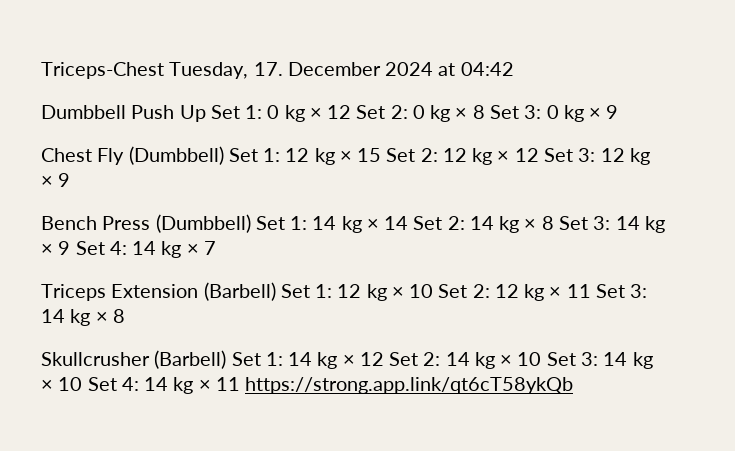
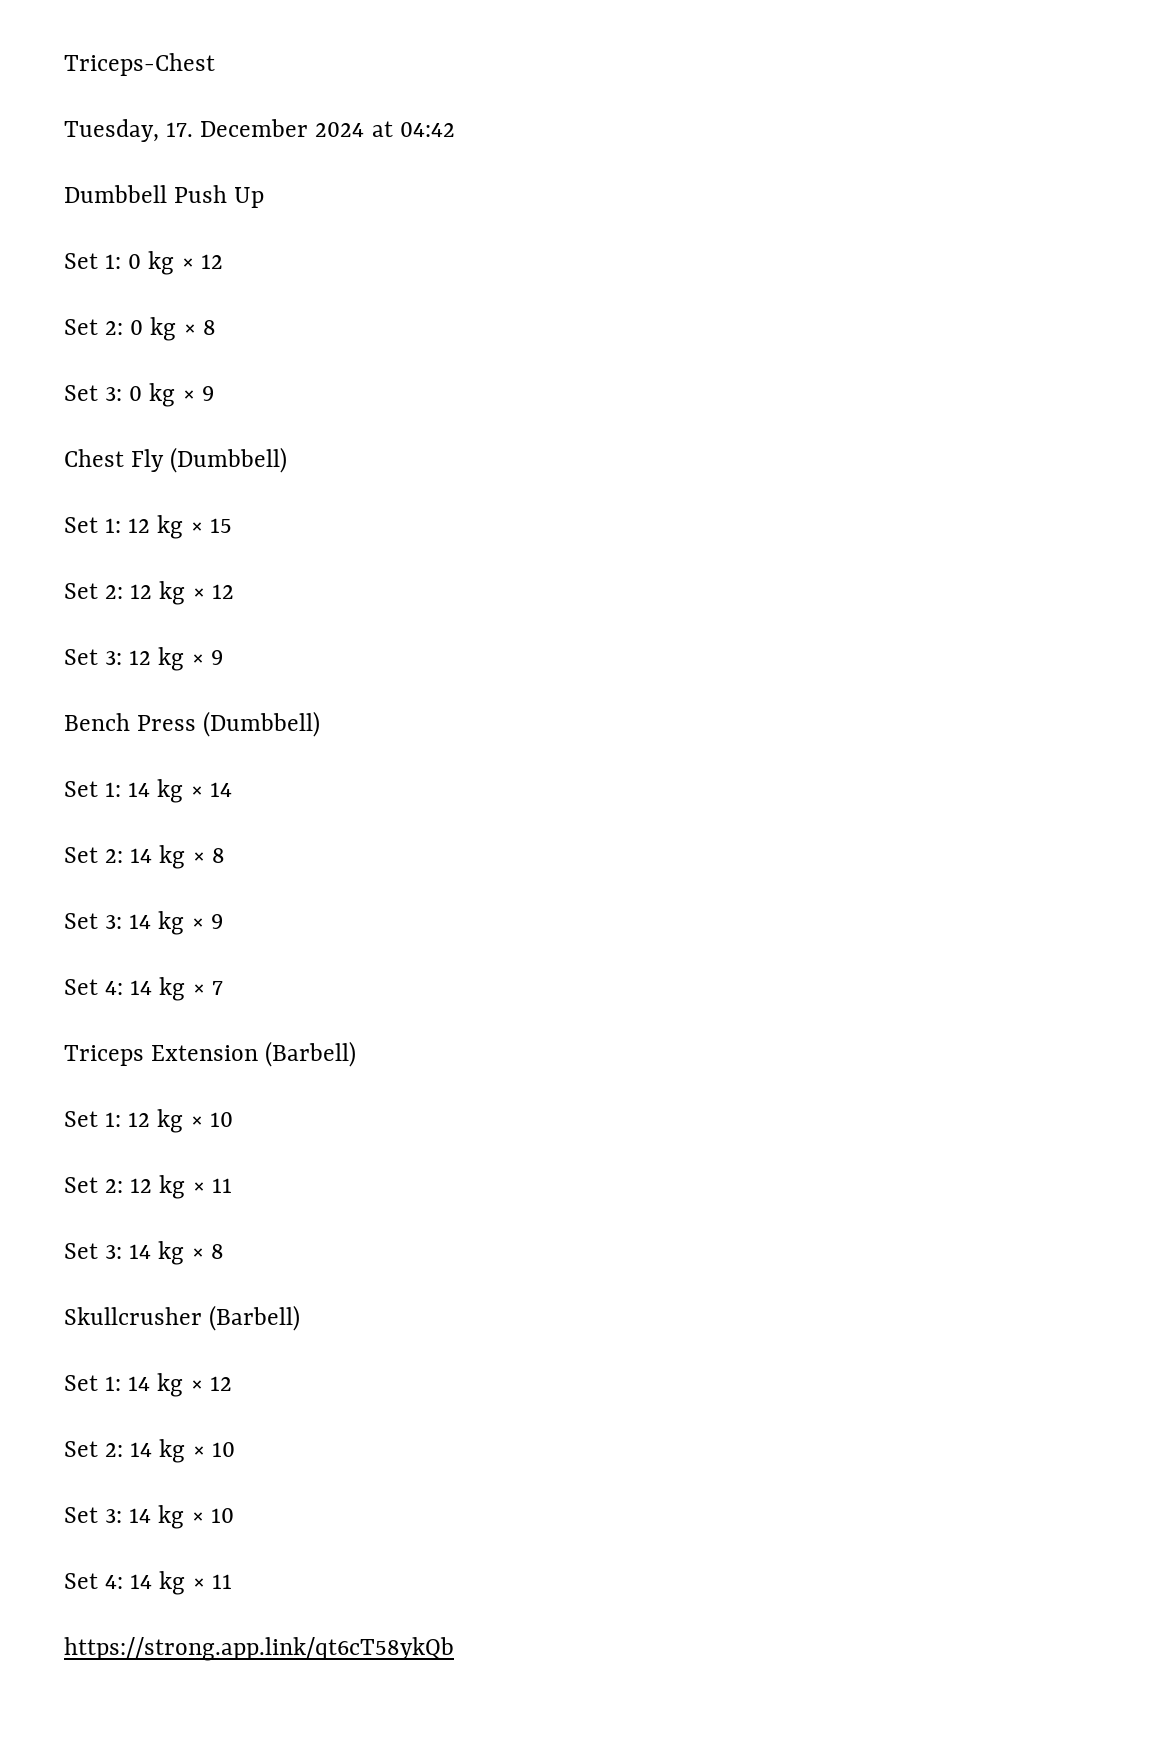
(164, 70) none -> (215, 64) //
(206, 113) none -> (265, 197) //
(352, 112) none -> (223, 261) //
(485, 112) none -> (216, 327) //
(224, 155) none -> (288, 460) //
(382, 155) none -> (232, 525) //
(539, 155) none -> (234, 591) //
(251, 223) none -> (321, 724) //
(409, 223) none -> (232, 789) //
(554, 223) none -> (225, 855) //
(71, 248) none -> (223, 921) //
(276, 291) none -> (357, 1054) //
(434, 291) none -> (233, 1119) //
(591, 291) none -> (232, 1185) //
(227, 359) none -> (301, 1318) //
(384, 359) none -> (232, 1383) //
(542, 359) none -> (235, 1449) //
(83, 384) none -> (234, 1515) //
(240, 384) none -> (232, 1581) //

